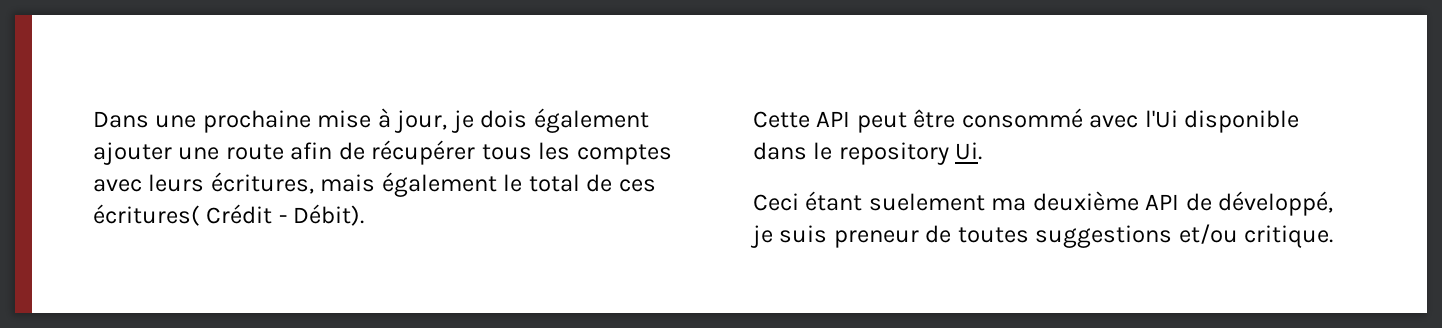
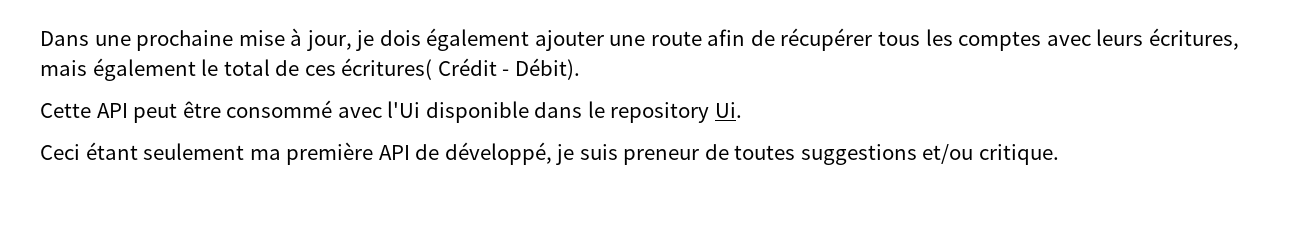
[868,191,1139,211] suelement ma deuxième -> [143,142,374,165] seulement ma première

